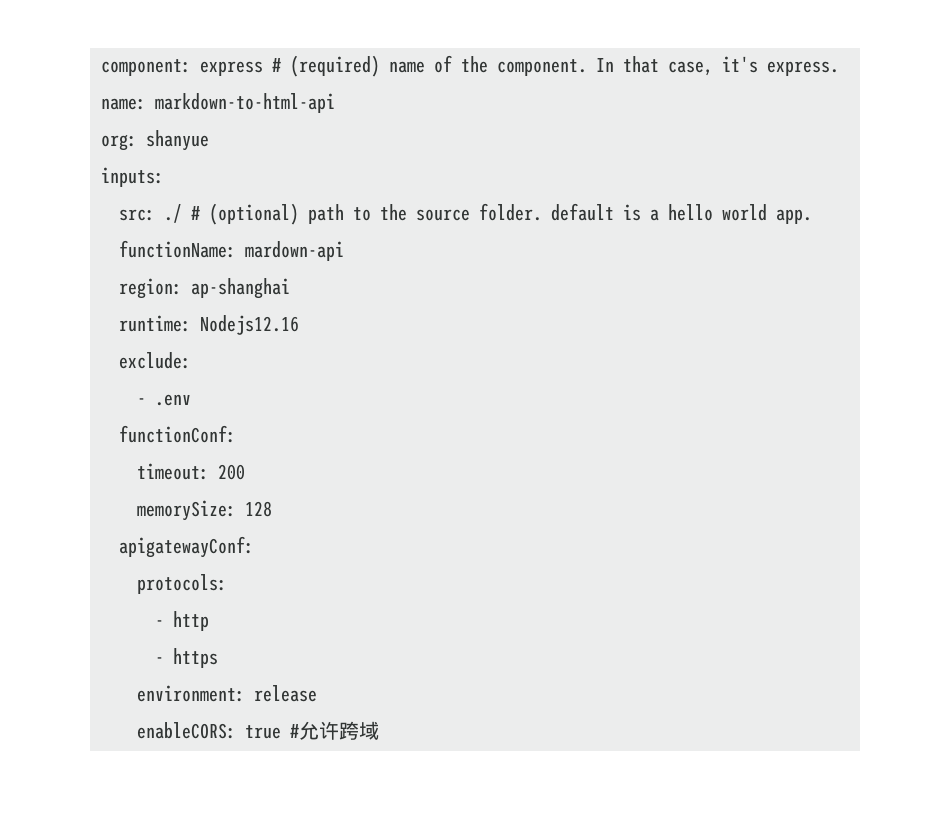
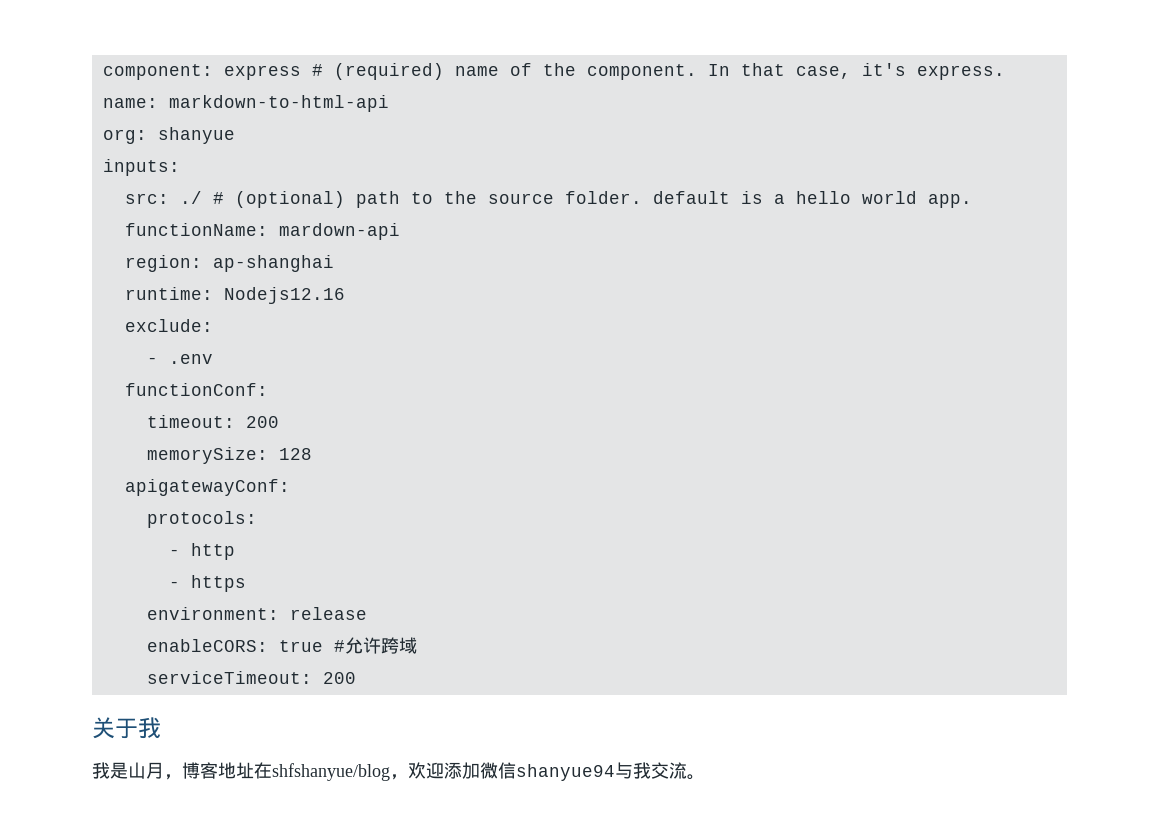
(380, 730) none -> [146,671,356,684] [92,717,161,739] [92,762,705,781] // serviceTimeout: 200 // 关于我 // 我是山月，博客地址在shfshanyue/blog，欢迎添加微信shanyue94与我交流。

